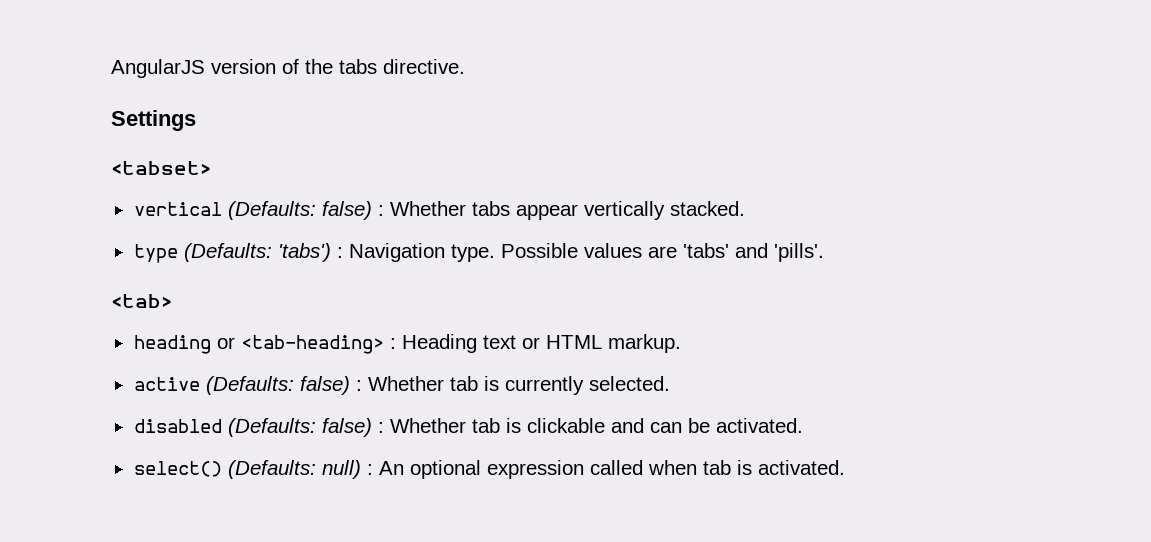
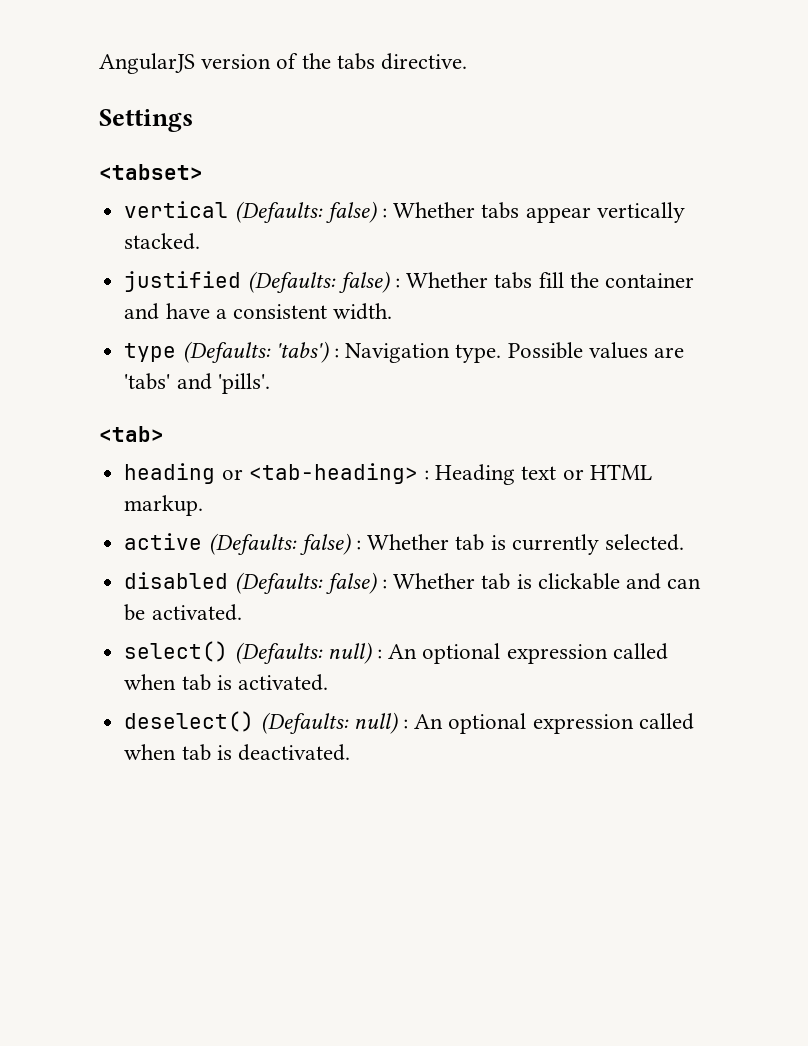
(745, 208) none -> [124,271,694,293] [124,303,393,320] // justified (Defaults: false) : Whether tabs fill the container and have a consistent width.
(845, 467) none -> [124,711,694,734] [124,744,350,761] // deselect() (Defaults: null) : An optional expression called when tab is deactivated.

